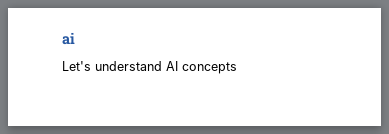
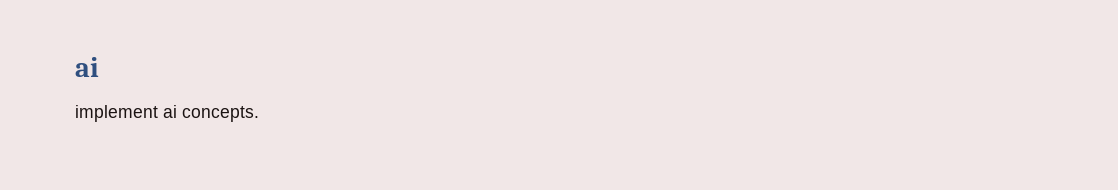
[62,61,237,74] Let's understand AI concepts -> [75,105,259,122] implement ai concepts.

